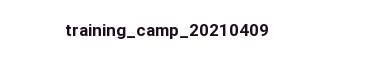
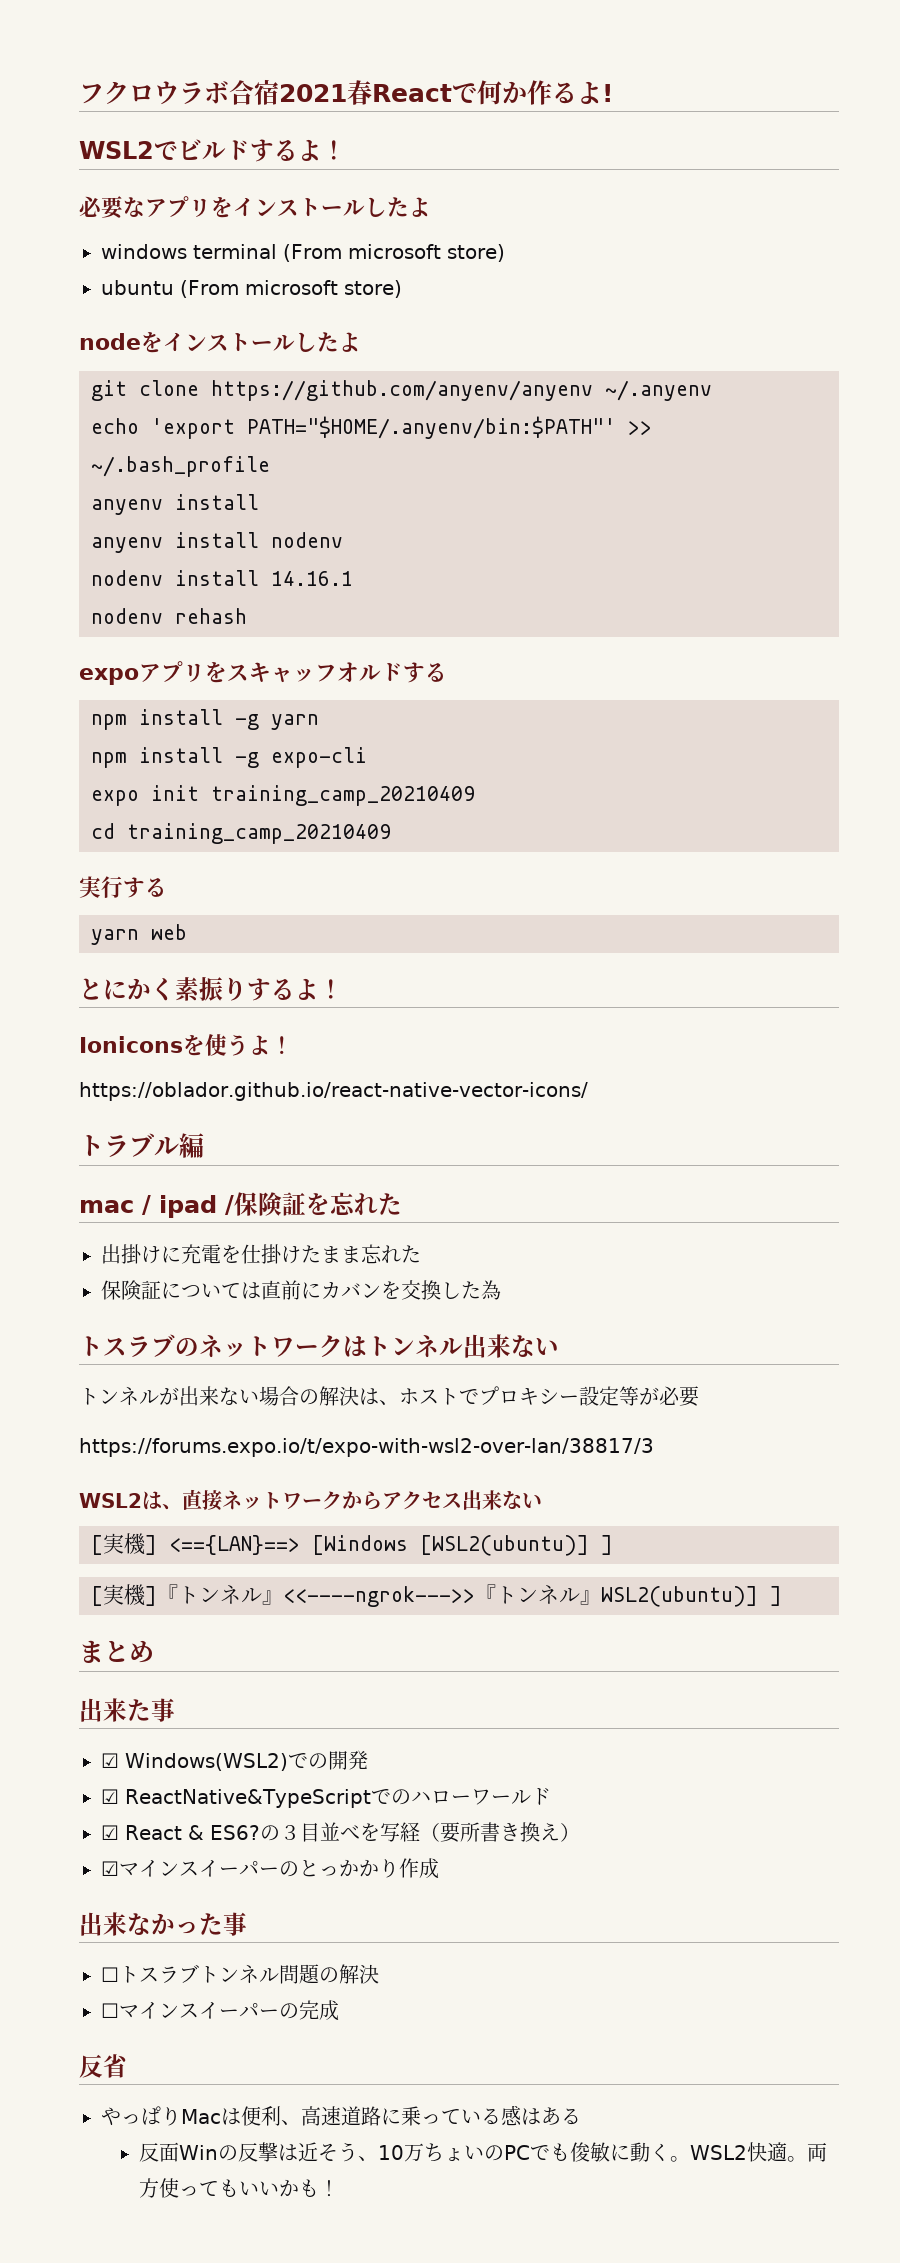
[65,24,269,39] training_camp_20210409 -> [79,79,613,105] [79,139,346,162] [79,196,431,219] [101,244,505,262] [101,280,402,298] [79,332,361,353] [91,380,712,401] [91,416,652,439] [91,456,270,477] [91,494,259,515] [91,532,343,553] [91,570,353,586] [91,608,247,624] [79,661,447,685] [91,709,319,730] [91,747,367,768] [91,785,475,806] [91,823,391,844] [79,876,167,898] [91,924,187,945] [79,977,343,1001] [79,1034,293,1056] [79,1082,588,1101] [79,1133,204,1158] [79,1192,402,1218] [101,1244,421,1264] [101,1280,501,1300] [79,1334,559,1358] [79,1386,699,1407] [79,1438,654,1457] [79,1489,542,1511] [91,1533,613,1556] [91,1584,782,1607] [79,1640,154,1663] [79,1698,175,1722] [101,1750,368,1771] [101,1788,551,1808] [101,1822,580,1843] [101,1858,439,1879] [79,1912,247,1936] [101,1964,379,1984] [101,2000,339,2021] [79,2054,128,2078] [101,2105,581,2126] [139,2142,828,2162] [139,2178,340,2198] フクロウラボ合宿2021春Reactで何か作るよ! // WSL2でビルドするよ！ // 必要なアプリをインストールしたよ // windows terminal (From microsoft store) // ubuntu (From microsoft store) // nodeをインストールしたよ // git clone https://github.com/anyenv/anyenv ~/.anyenv // echo 'export PATH="$HOME/.anyenv/bin:$PATH"' >> ~/.bash_profile // anyenv install // anyenv install nodenv // nodenv install 14.16.1 // nodenv rehash // expoアプリをスキャッフオルドする // npm install -g yarn // npm install -g expo-cli // expo init training_camp_20210409 // cd training_camp_20210409 // 実行する // yarn web // とにかく素振りするよ！ // Ioniconsを使うよ！ // https://oblador.github.io/react-native-vector-icons/ // トラブル編 // mac / ipad /保険証を忘れた // 出掛けに充電を仕掛けたまま忘れた // 保険証については直前にカバンを交換した為 // トスラブのネットワークはトンネル出来ない // トンネルが出来ない場合の解決は、ホストでプロキシー設定等が必要 // https://forums.expo.io/t/expo-with-wsl2-over-lan/38817/3 // WSL2は、直接ネットワークからアクセス出来ない // [実機] <=={LAN}==> [Windows [WSL2(ubuntu)] ] // [実機]『トンネル』<<----ngrok--->>『トンネル』WSL2(ubuntu)] ] // まとめ // 出来た事 // ☑ Windows(WSL2)での開発 // ☑ ReactNative&TypeScriptでのハローワールド // ☑ React & ES6?の３目並べを写経（要所書き換え） // ☑マインスイーパーのとっかかり作成 // 出来なかった事 // ☐トスラブトンネル問題の解決 // ☐マインスイーパーの完成 // 反省 // やっぱりMacは便利、高速道路に乗っている感はある // 反面Winの反撃は近そう、10万ちょいのPCでも俊敏に動く。WSL2快適。両方使ってもいいかも！

